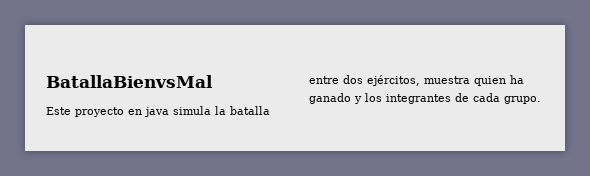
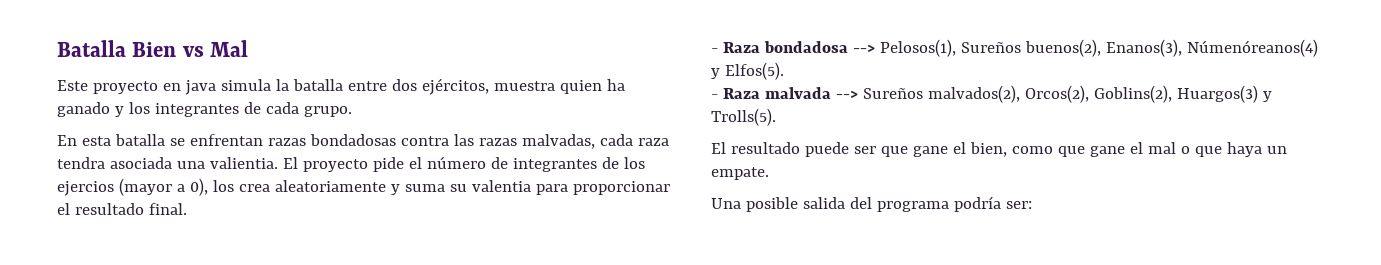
[46,75,213,88] BatallaBienvsMal -> [57,40,249,57] Batalla Bien vs Mal
(541, 100) none -> [57,134,669,149] [57,156,645,172] [57,178,670,196] [57,203,187,215] [711,39,1318,57] [711,62,784,80] [711,85,1272,103] [711,108,776,126] [711,142,1287,157] [711,167,769,180] [711,196,1032,212] // En esta batalla se enfrentan razas bondadosas contra las razas malvadas, cada raza tendra asociada una valientia. El proyecto pide el número de integrantes de los ejercios (mayor a 0), los crea aleatoriamente y suma su valentia para proporcionar el resultado final. // - Raza bondadosa --> Pelosos(1), Sureños buenos(2), Enanos(3), Númenóreanos(4) y Elfos(5). // - Raza malvada --> Sureños malvados(2), Orcos(2), Goblins(2), Huargos(3) y Trolls(5). // El resultado puede ser que gane el bien, como que gane el mal o que haya un empate. // Una posible salida del programa podría ser:

